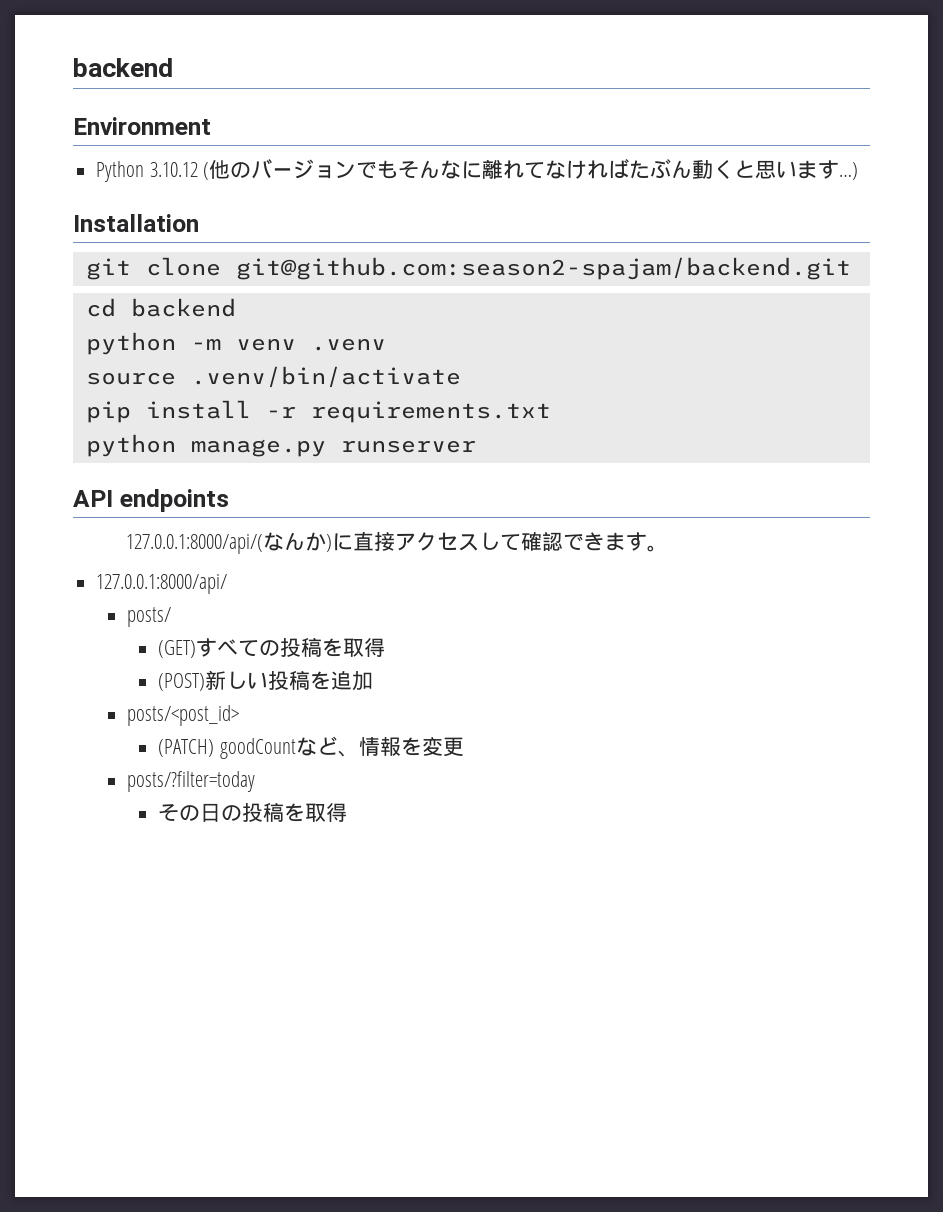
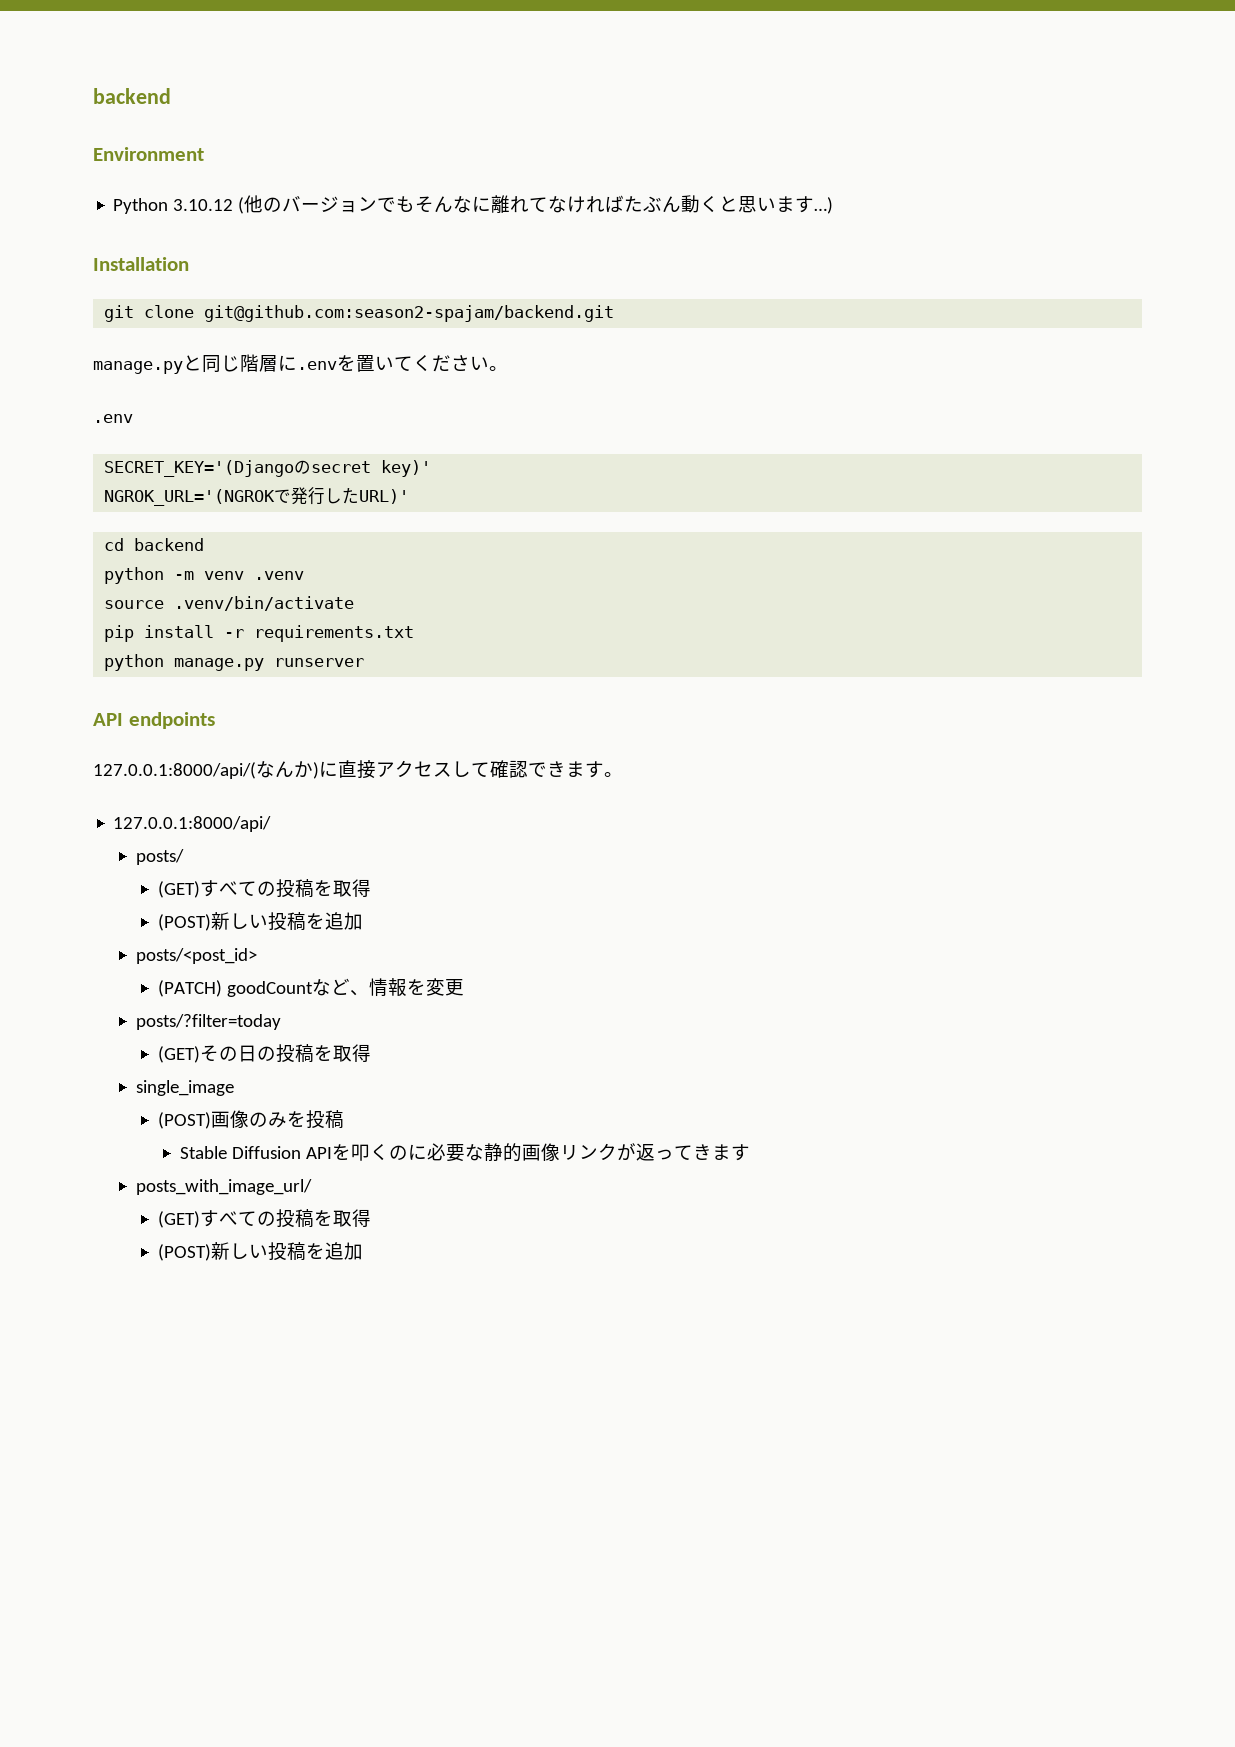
(851, 268) none -> [93,354,508,374] [93,414,133,423] [104,460,432,477] [104,487,410,506] // manage.pyと同じ階層に.envを置いてください。 // .env // SECRET_KEY='(Djangoのsecret key)' // NGROK_URL='(NGROKで発行したURL)'
(255, 781) none -> [157,1046,200,1063] (GET)
(347, 812) none -> [135,1080,234,1096] [157,1110,344,1129] [179,1143,750,1162] [135,1179,312,1195] [157,1209,371,1228] [157,1242,363,1261] // single_image // (POST)画像のみを投稿 // Stable Diffusion APIを叩くのに必要な静的画像リンクが返ってきます // posts_with_image_url/ // (GET)すべての投稿を取得 // (POST)新しい投稿を追加

